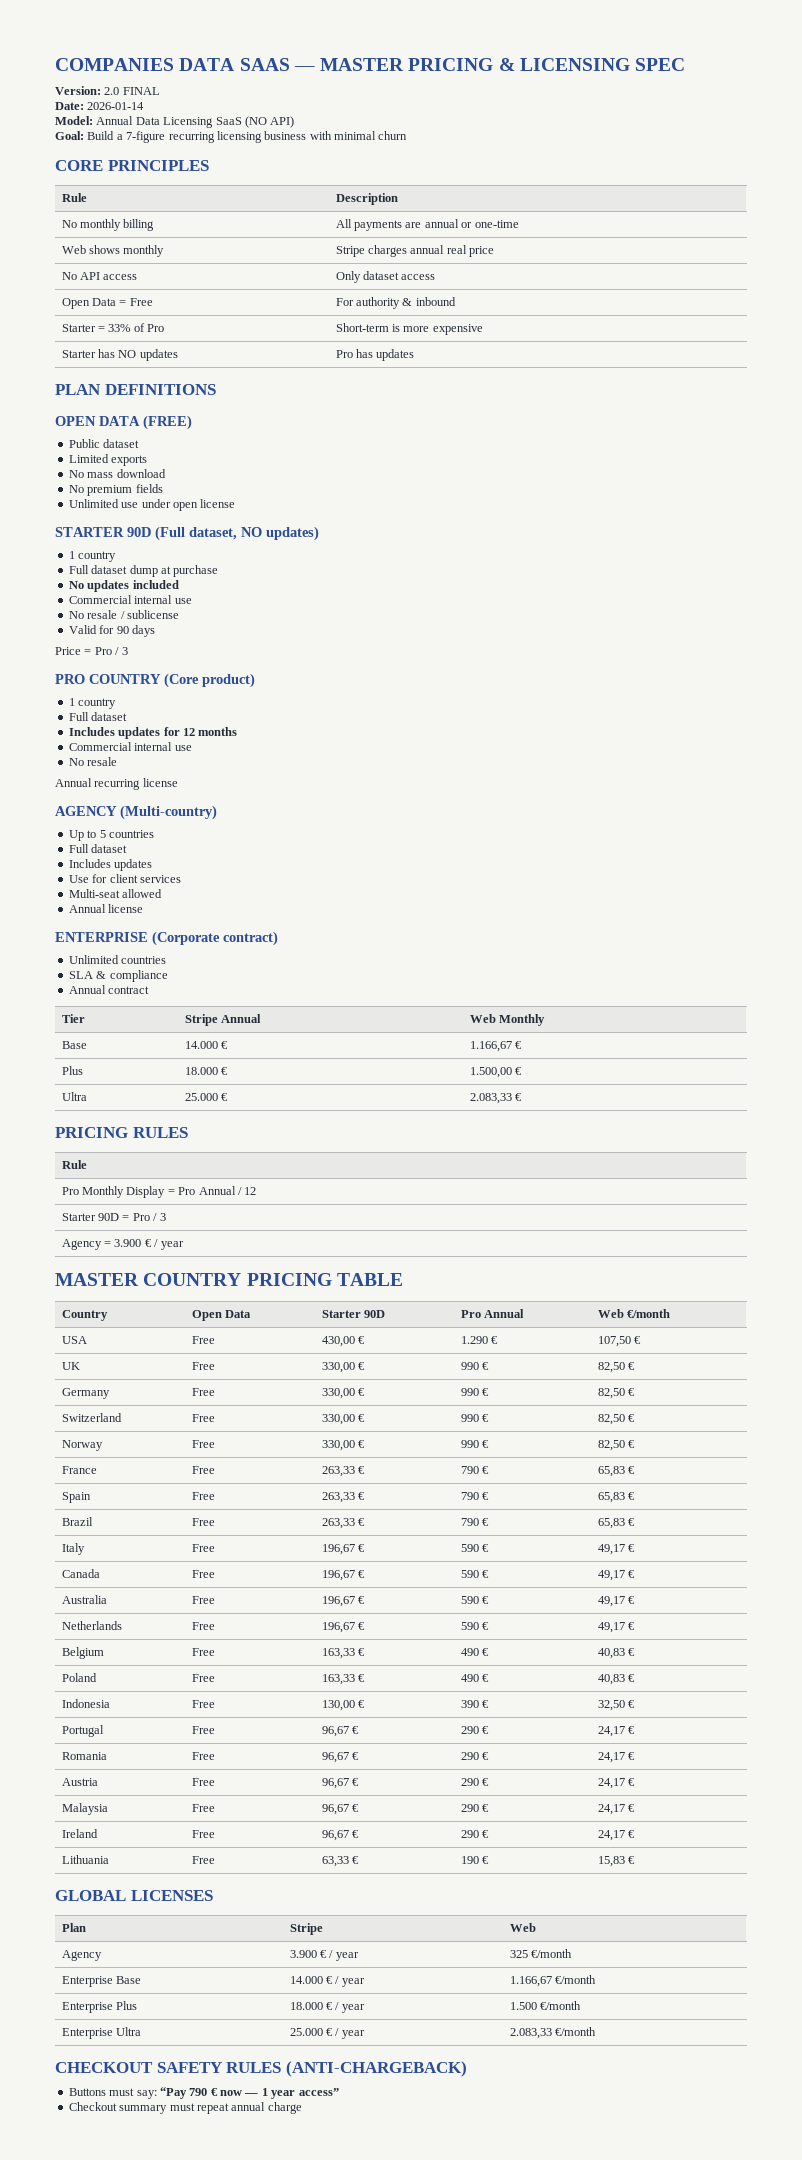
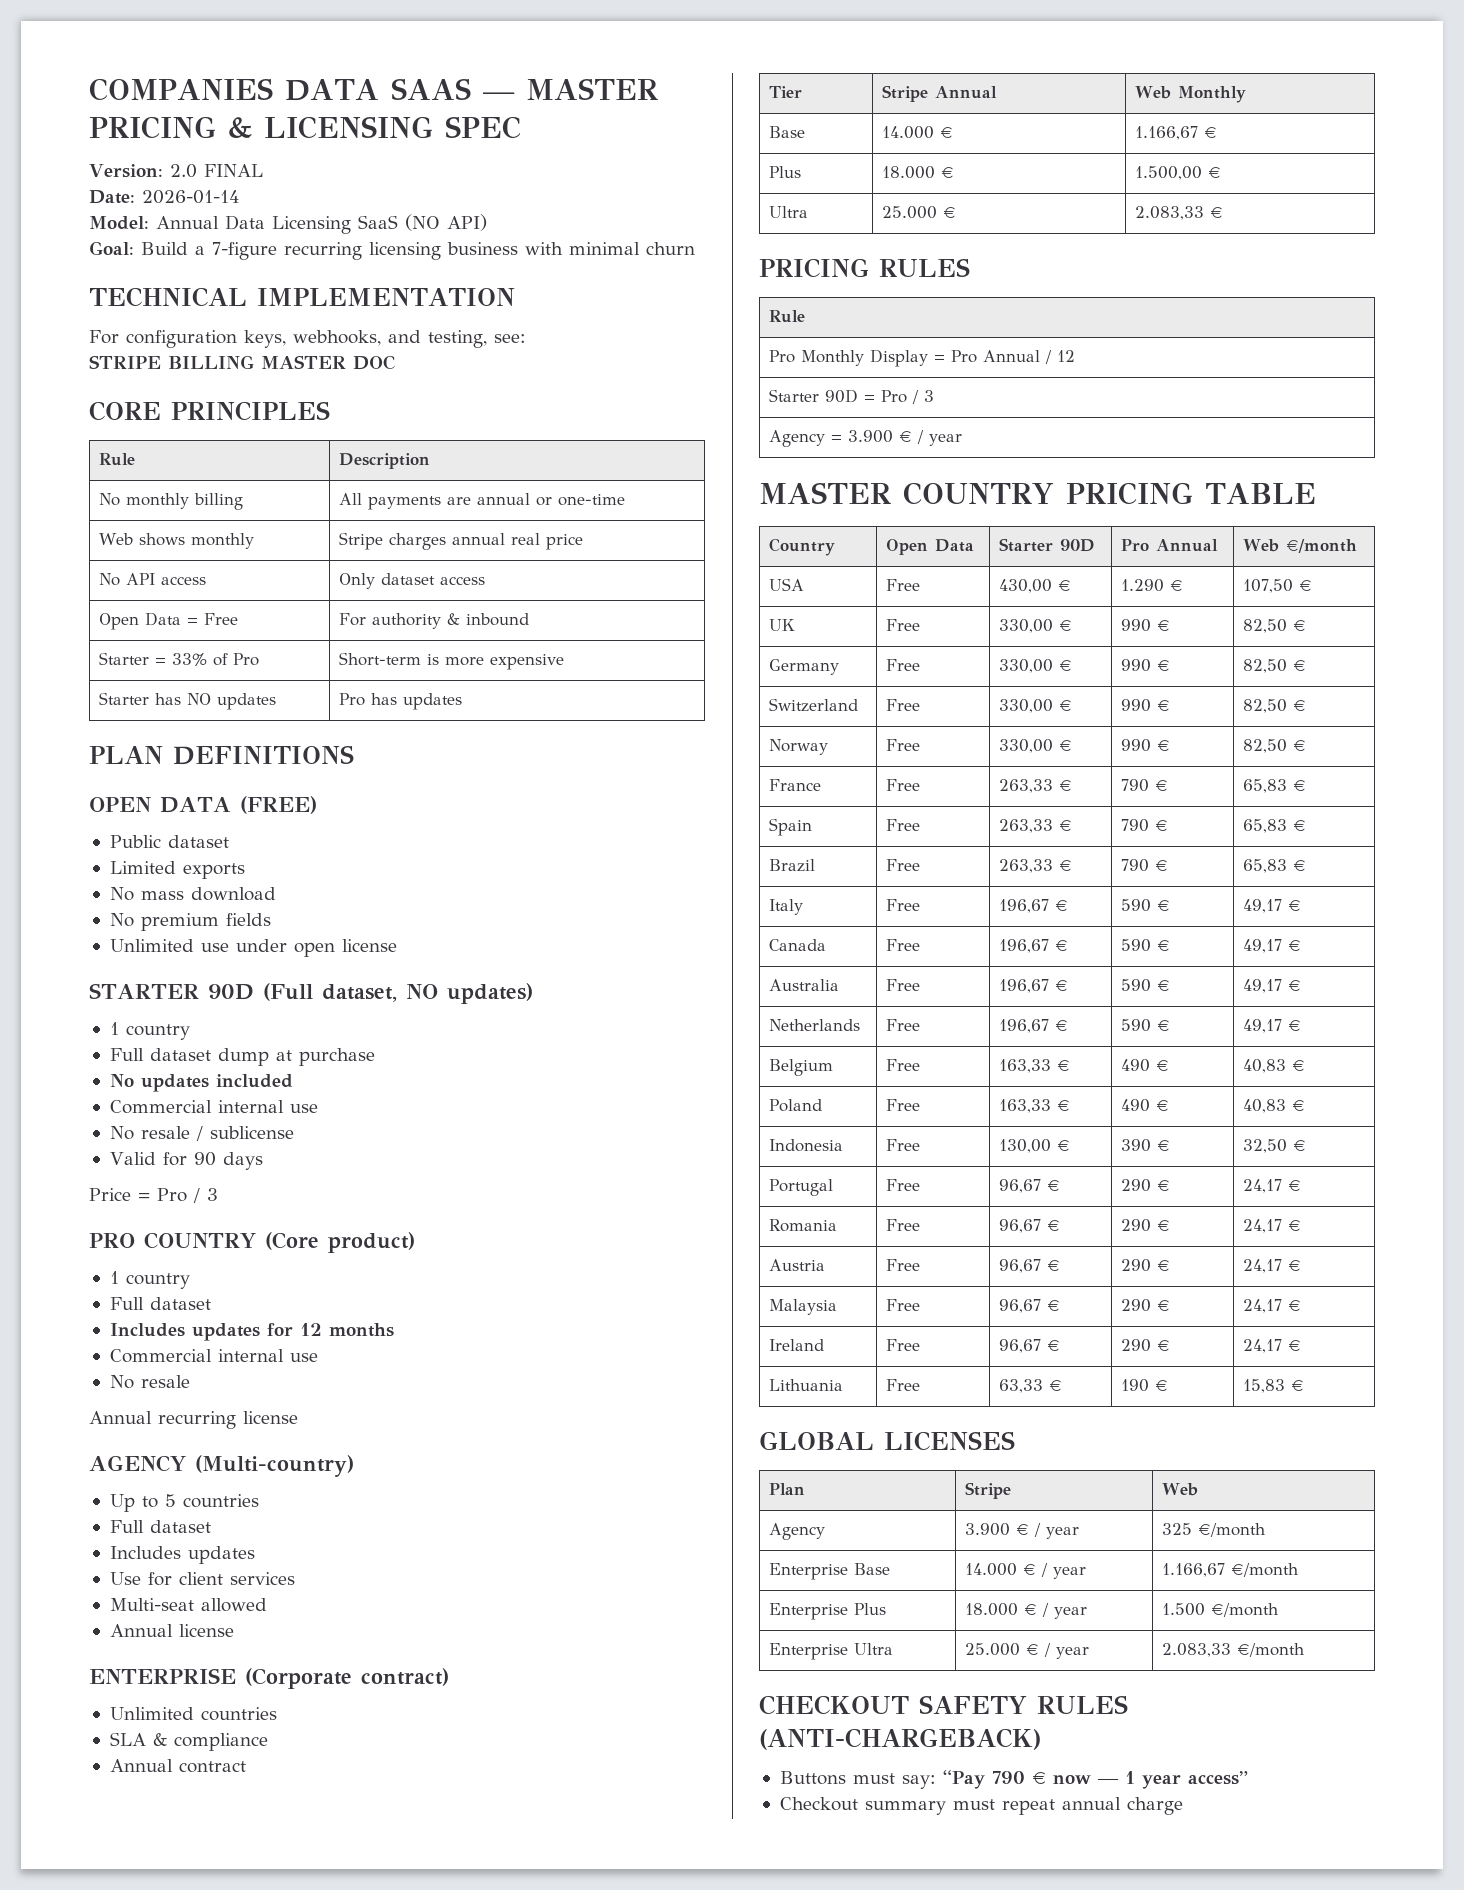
(408, 135) none -> [89,287,515,307] [89,330,526,348] [89,355,395,370] // TECHNICAL IMPLEMENTATION // For configuration keys, webhooks, and testing, see: // STRIPE BILLING MASTER DOC

